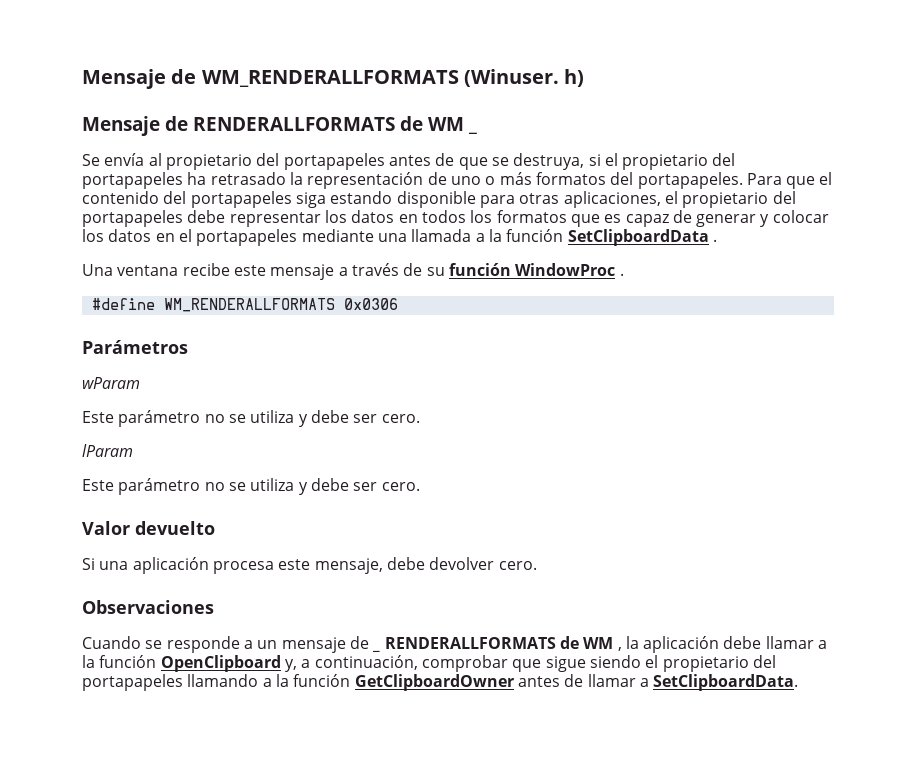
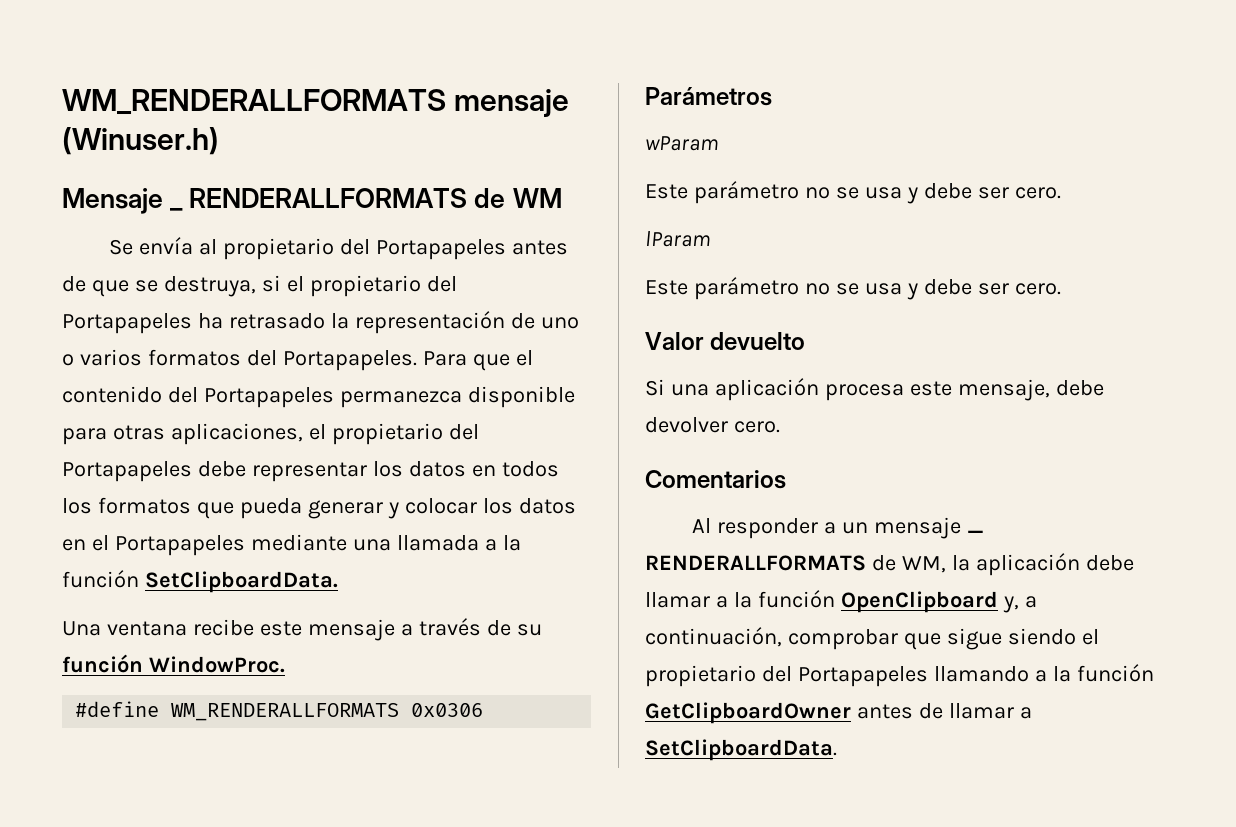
[82,69,585,89] [82,116,464,136] [467,131,477,134] Mensaje de WM_RENDERALLFORMATS (Winuser. h) // Mensaje de RENDERALLFORMATS de WM _ -> [62,89,570,118] [62,127,219,155] [62,188,184,214] [189,188,562,208] WM_RENDERALLFORMATS mensaje (Winuser.h) // Mensaje _ RENDERALLFORMATS de WM
[283,153,385,170] portapapeles -> [376,239,507,260] Portapapeles
[82,172,183,189] portapapeles -> [62,313,192,334] Portapapeles
[499,172,532,185] más -> [79,349,142,366] varios
[637,172,743,189] portapapeles. -> [282,350,417,371] Portapapeles.
[190,191,393,208] portapapeles siga estando -> [203,387,462,408] Portapapeles permanezca
[82,210,183,227] portapapeles -> [62,461,192,482] Portapapeles
[604,210,692,227] es capaz de -> [239,498,302,519] pueda
[196,229,298,246] portapapeles -> [114,535,245,556] Portapapeles
[567,229,717,246] SetClipboardData . -> [144,571,338,593] SetClipboardData.
[515,263,624,276] WindowProc . -> [148,656,285,673] WindowProc.
[250,410,295,423] utiliza -> [864,187,902,199] usa
[250,478,295,491] utiliza -> [864,283,902,295] usa
[82,600,214,614] [82,636,240,653] Observaciones // Cuando se responde -> [645,470,786,489] [692,518,819,539] Comentarios // Al responder
[349,636,369,649] [372,649,381,652] [384,636,622,651] de _ RENDERALLFORMATS de WM , -> [967,530,985,533] [645,555,946,573] _ RENDERALLFORMATS de WM,
[82,674,183,691] portapapeles -> [797,666,928,687] Portapapeles

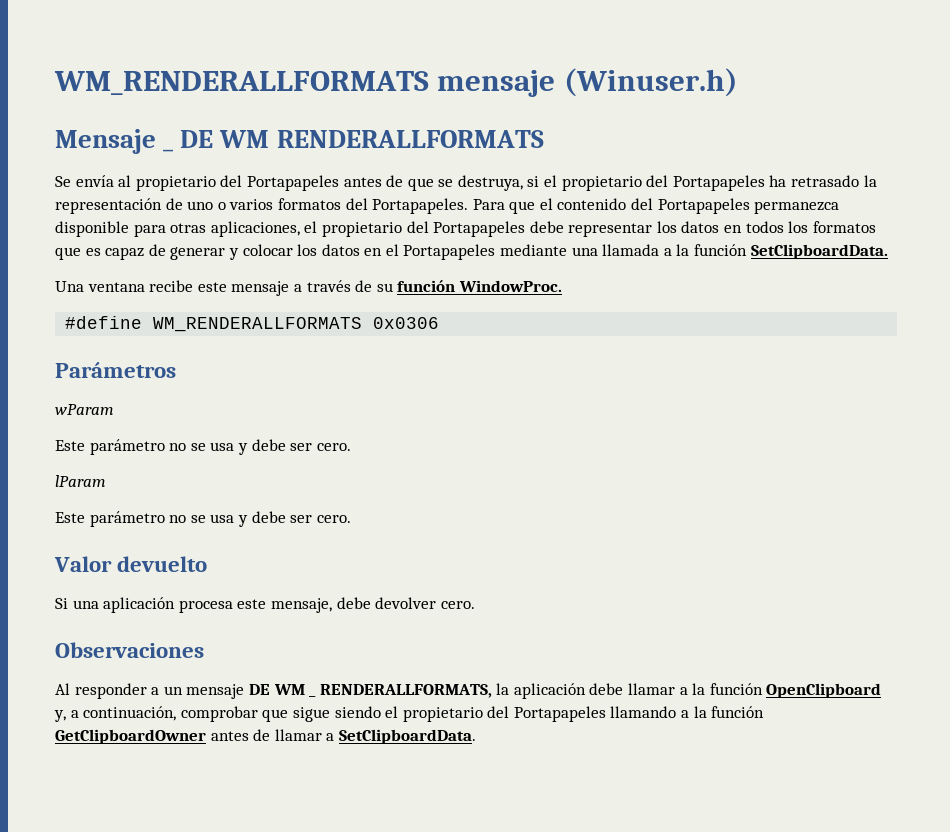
[189,188,562,208] RENDERALLFORMATS de WM -> [180,130,544,148] DE WM RENDERALLFORMATS
[239,498,302,519] pueda -> [85,244,166,260] es capaz de
[645,470,786,489] Comentarios -> [55,642,204,658] Observaciones
[967,530,985,533] [645,555,946,573] _ RENDERALLFORMATS de WM, -> [248,684,305,695] [309,684,492,698] DE WM _ RENDERALLFORMATS,

